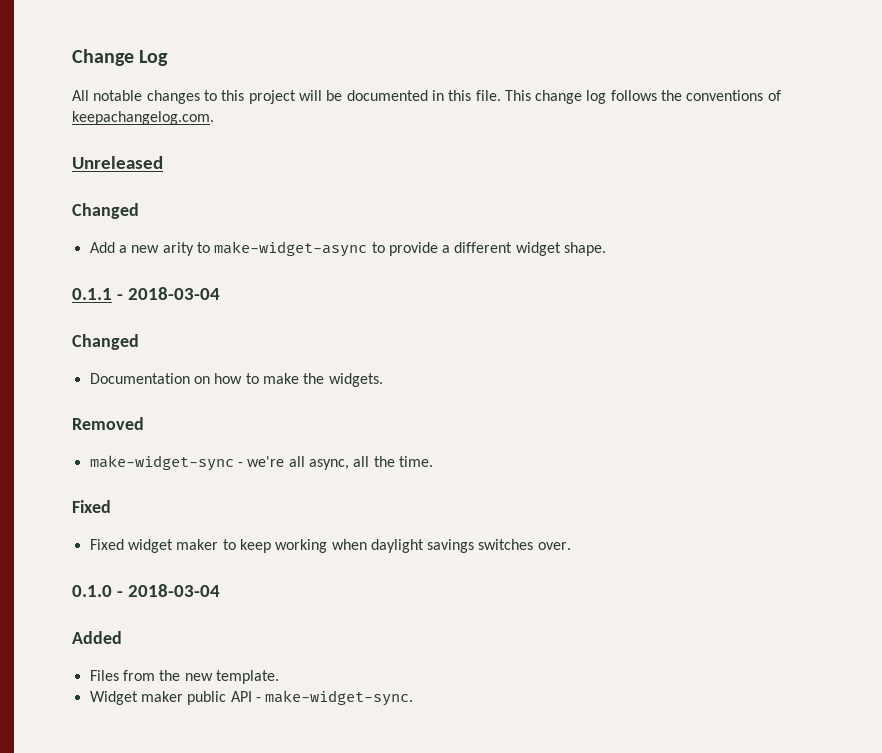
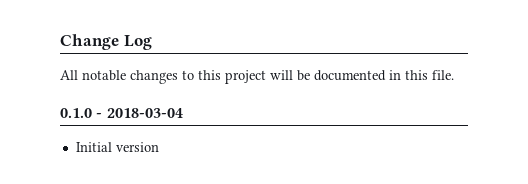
[504,90,781,104] [72,111,214,125] [72,156,163,169] [72,203,139,219] [89,241,607,257] [72,287,220,300] [72,334,139,350] [89,373,383,387] [72,417,144,430] [89,455,433,471] [72,500,111,513] [89,539,571,553] [72,584,220,597] [72,631,122,644] [89,670,279,684] [89,690,414,706] This change log follows the conventions of keepachangelog.com. // Unreleased // Changed // Add a new arity to make-widget-async to provide a different widget shape. // 0.1.1 - 2018-03-04 // Changed // Documentation on how to make the widgets. // Removed // make-widget-sync - we're all async, all the time. // Fixed // Fixed widget maker to keep working when daylight savings switches over. // 0.1.0 - 2018-03-04 // Added // Files from the new template. // Widget maker public API - make-widget-sync. -> [60,108,183,118] [75,142,159,152] // 0.1.0 - 2018-03-04 // Initial version

